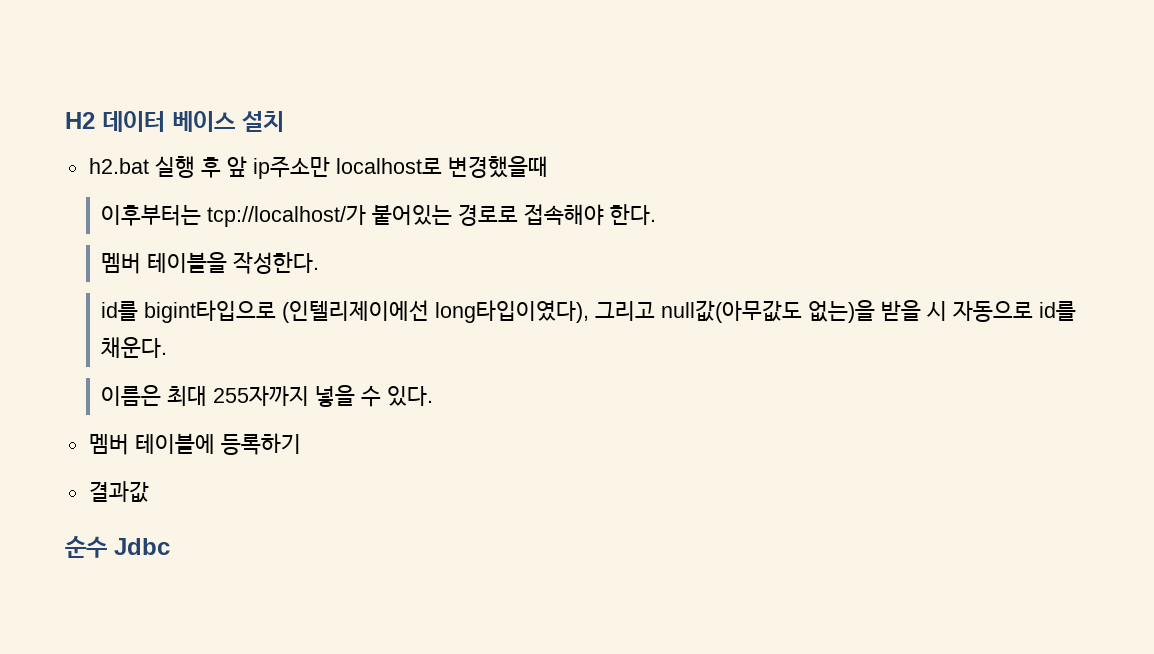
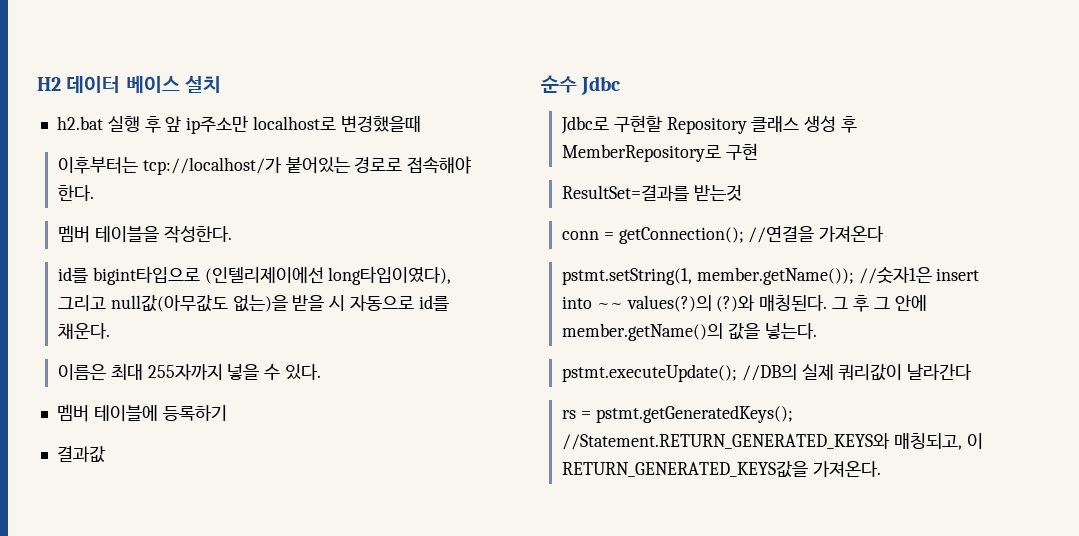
(170, 546) none -> [560,115,858,134] [561,143,758,162] [561,185,742,201] [561,226,885,244] [561,267,980,285] [561,295,927,312] [561,323,817,341] [561,364,973,382] [561,405,793,423] [561,433,983,450] [561,461,881,478] // Jdbc로 구현할 Repository 클래스 생성 후 MemberRepository로 구현 // ResultSet=결과를 받는것 // conn = getConnection(); //연결을 가져온다 // pstmt.setString(1, member.getName()); //숫자1은 insert into ~~ values(?)의 (?)와 매칭된다. 그 후 그 안에 member.getName()의 값을 넣는다. // pstmt.executeUpdate(); //DB의 실제 쿼리값이 날라간다 // rs = pstmt.getGeneratedKeys(); //Statement.RETURN_GENERATED_KEYS와 매칭되고, 이 RETURN_GENERATED_KEYS값을 가져온다.

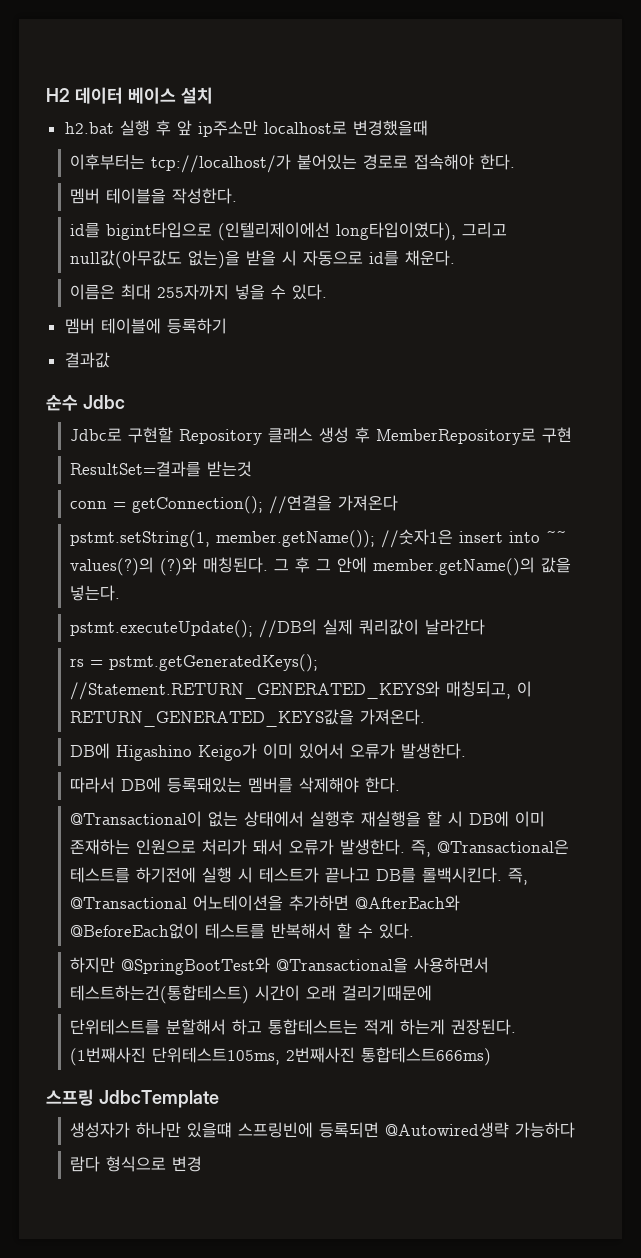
(881, 469) none -> [70,743,467,761] [70,777,401,793] [70,811,546,827] [70,839,570,857] [70,867,529,885] [70,895,461,911] [70,923,415,939] [70,957,490,975] [70,985,433,1004] [70,1019,517,1035] [70,1047,492,1066] [46,1089,219,1108] [70,1122,576,1138] [70,1156,203,1172] // DB에 Higashino Keigo가 이미 있어서 오류가 발생한다. // 따라서 DB에 등록돼있는 멤버를 삭제해야 한다. // @Transactional이 없는 상태에서 실행후 재실행을 할 시 DB에 이미 존재하는 인원으로 처리가 돼서 오류가 발생한다. 즉, @Transactional은 테스트를 하기전에 실행 시 테스트가 끝나고 DB를 롤백시킨다. 즉, @Transactional 어노테이션을 추가하면 @AfterEach와 @BeforeEach없이 테스트를 반복해서 할 수 있다. // 하지만 @SpringBootTest와 @Transactional을 사용하면서 테스트하는건(통합테스트) 시간이 오래 걸리기때문에 // 단위테스트를 분할해서 하고 통합테스트는 적게 하는게 권장된다. (1번째사진 단위테스트105ms, 2번째사진 통합테스트666ms) // 스프링 JdbcTemplate // 생성자가 하나만 있을떄 스프링빈에 등록되면 @Autowired생략 가능하다 // 람다 형식으로 변경

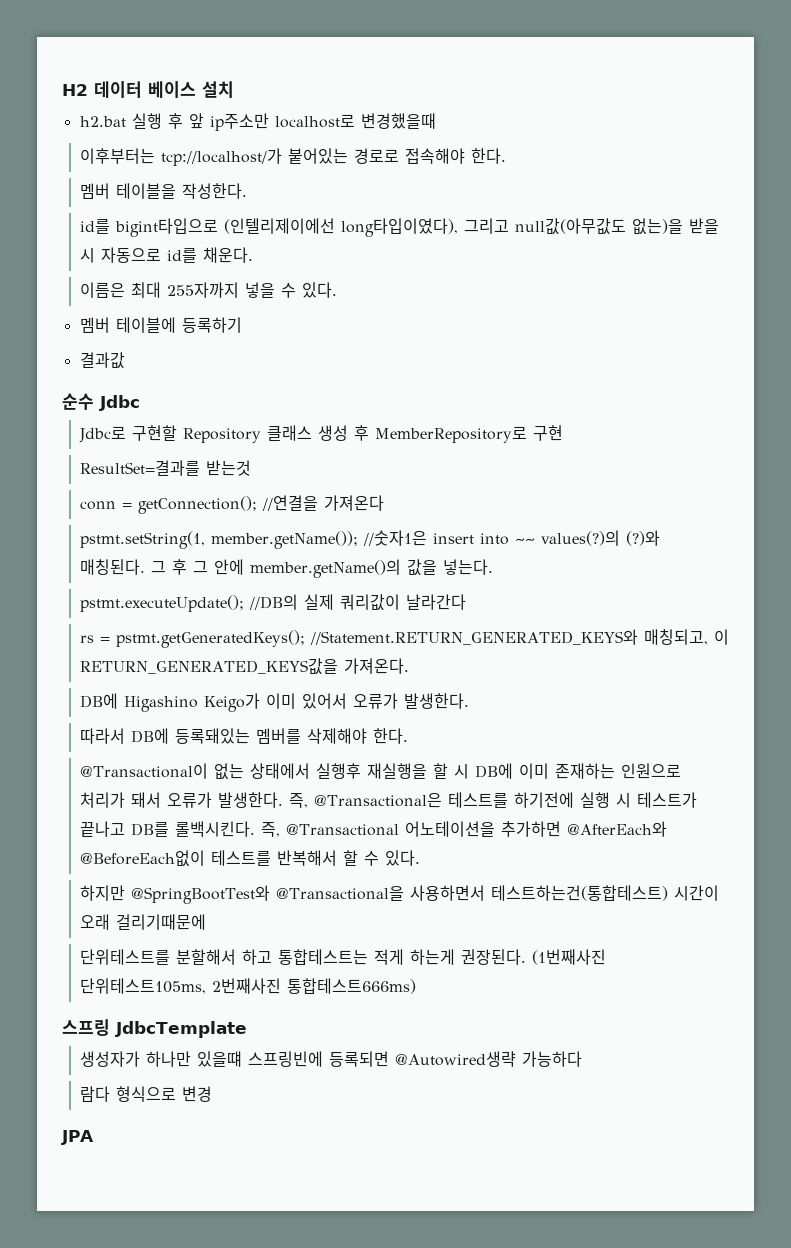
(203, 1164) none -> [61,1130,94,1145] // JPA

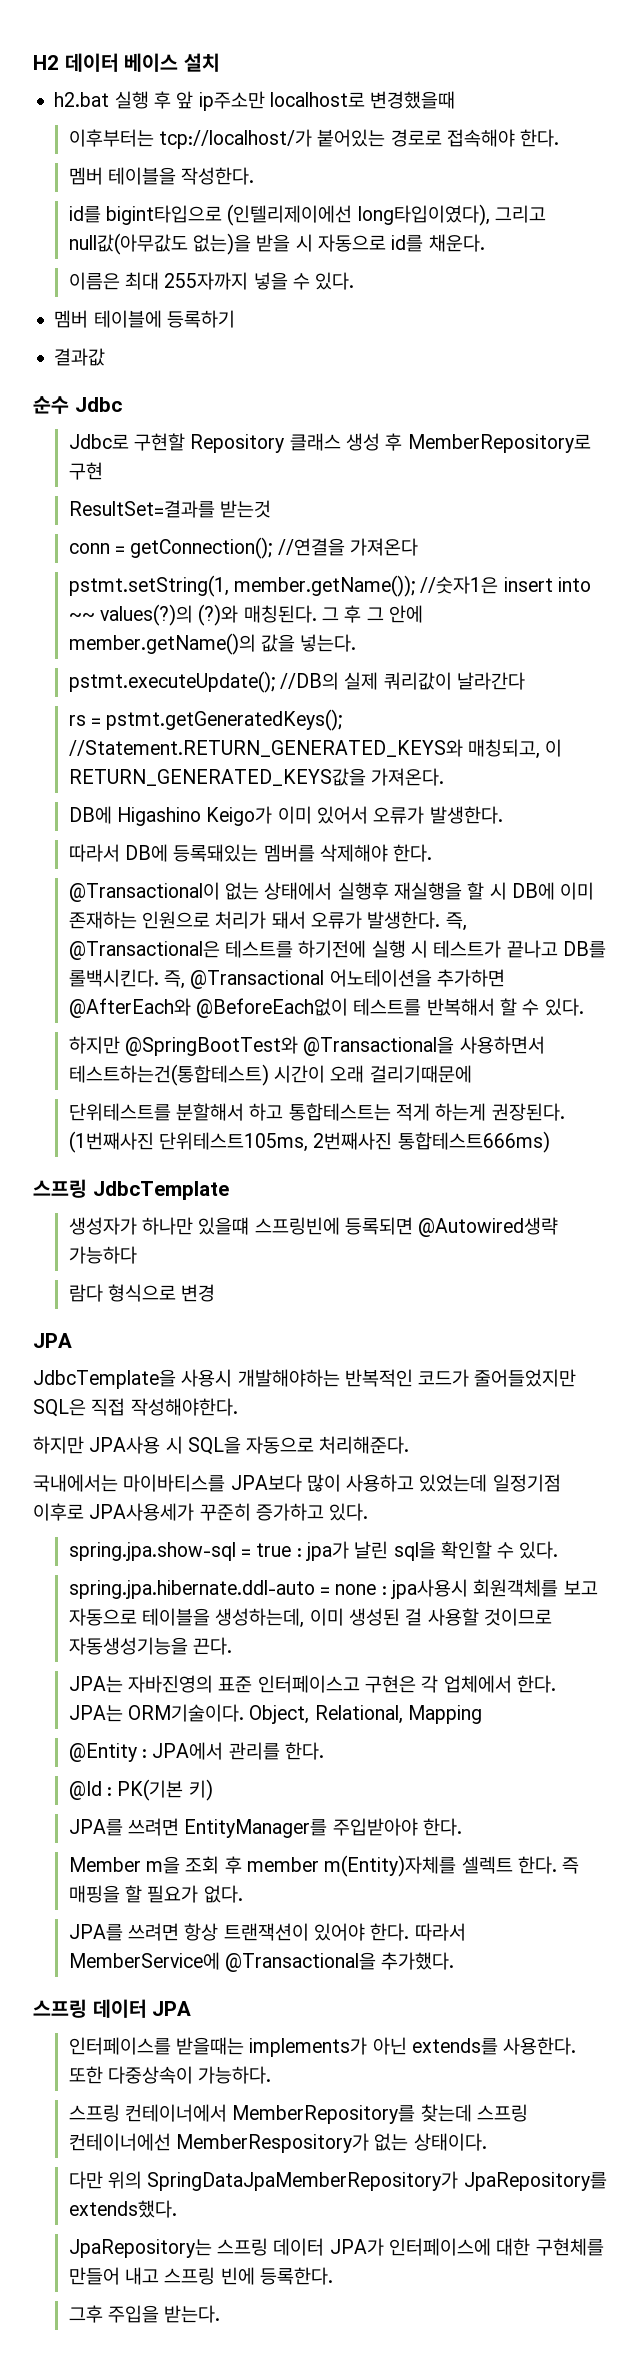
(94, 1137) none -> [33,1369,577,1389] [33,1398,238,1417] [33,1436,410,1455] [33,1474,561,1492] [33,1503,369,1521] [68,1541,559,1561] [68,1579,598,1599] [68,1608,552,1628] [68,1637,233,1655] [68,1675,556,1693] [68,1704,483,1724] [68,1742,325,1762] [68,1779,213,1801] [68,1818,463,1838] [68,1855,580,1877] [68,1885,243,1903] [68,1923,466,1941] [68,1952,455,1972] [33,1999,192,2018] [68,2037,577,2057] [68,2066,272,2084] [68,2104,529,2124] [68,2133,487,2153] [68,2171,607,2191] [68,2200,177,2218] [68,2238,604,2258] [68,2267,334,2285] [68,2305,221,2323] // JdbcTemplate을 사용시 개발해야하는 반복적인 코드가 줄어들었지만 SQL은 직접 작성해야한다. // 하지만 JPA사용 시 SQL을 자동으로 처리해준다. // 국내에서는 마이바티스를 JPA보다 많이 사용하고 있었는데 일정기점 이후로 JPA사용세가 꾸준히 증가하고 있다. // spring.jpa.show-sql = true : jpa가 날린 sql을 확인할 수 있다. // spring.jpa.hibernate.ddl-auto = none : jpa사용시 회원객체를 보고 자동으로 테이블을 생성하는데, 이미 생성된 걸 사용할 것이므로 자동생성기능을 끈다. // JPA는 자바진영의 표준 인터페이스고 구현은 각 업체에서 한다. JPA는 ORM기술이다. Object, Relational, Mapping // @Entity : JPA에서 관리를 한다. // @Id : PK(기본 키) // JPA를 쓰려면 EntityManager를 주입받아야 한다. // Member m을 조회 후 member m(Entity)자체를 셀렉트 한다. 즉 매핑을 할 필요가 없다. // JPA를 쓰려면 항상 트랜잭션이 있어야 한다. 따라서 MemberService에 @Transactional을 추가했다. // 스프링 데이터 JPA // 인터페이스를 받을때는 implements가 아닌 extends를 사용한다. 또한 다중상속이 가능하다. // 스프링 컨테이너에서 MemberRepository를 찾는데 스프링 컨테이너에선 MemberRespository가 없는 상태이다. // 다만 위의 SpringDataJpaMemberRepository가 JpaRepository를 extends했다. // JpaRepository는 스프링 데이터 JPA가 인터페이스에 대한 구현체를 만들어 내고 스프링 빈에 등록한다. // 그후 주입을 받는다.

